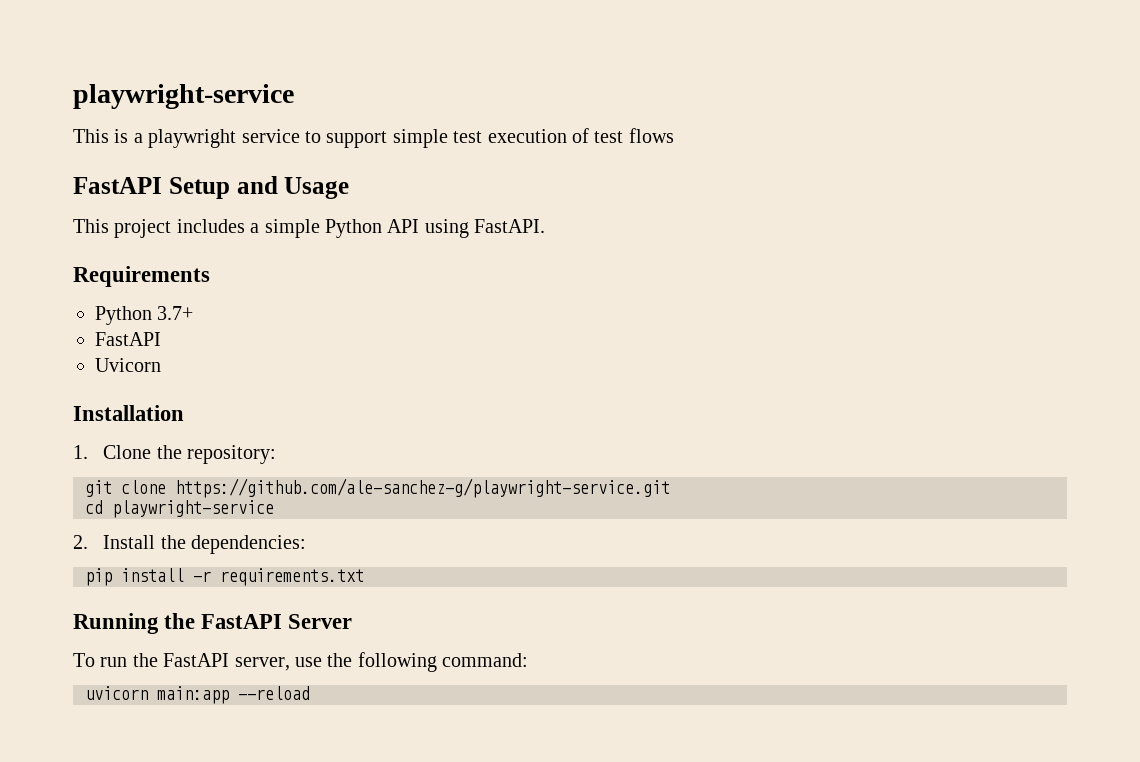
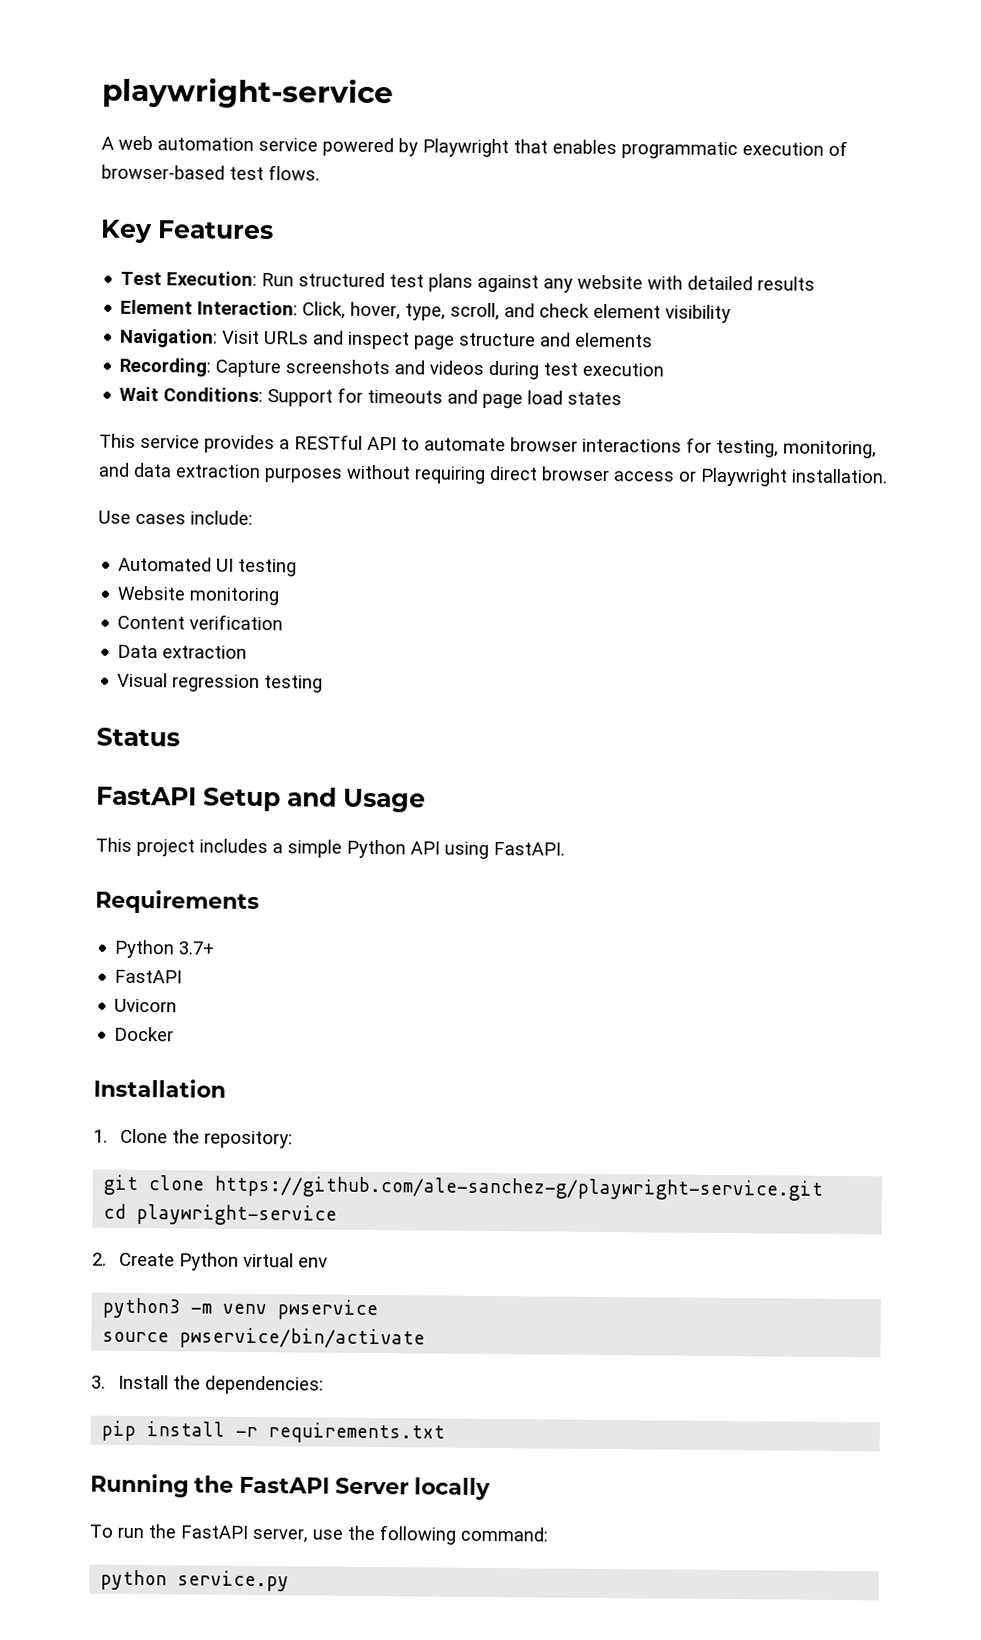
[73,84,294,109] [73,128,674,148] playwright-service // This is a playwright service to support simple test execution of test flows -> [102,76,394,110] [101,135,848,160] [101,164,320,181] [100,219,274,244] [120,271,816,293] [120,299,732,324] [120,328,654,350] [119,357,665,380] [119,386,623,409] [99,433,877,459] [98,462,888,487] [98,510,253,525] [118,556,298,577] [117,585,280,606] [117,614,284,631] [117,644,248,659] [117,672,324,693] [96,727,180,747] playwright-service // A web automation service powered by Playwright that enables programmatic execution of browser-based test flows. // Key Features // Test Execution: Run structured test plans against any website with detailed results // Element Interaction: Click, hover, type, scroll, and check element visibility // Navigation: Visit URLs and inspect page structure and elements // Recording: Capture screenshots and videos during test execution // Wait Conditions: Support for timeouts and page load states // This service provides a RESTful API to automate browser interactions for testing, monitoring, and data extraction purposes without requiring direct browser access or Playwright installation. // Use cases include: // Automated UI testing // Website monitoring // Content verification // Data extraction // Visual regression testing // Status
(161, 365) none -> [114,1026,175,1042] // Docker
(88, 542) none -> [118,1252,328,1271] [102,1297,379,1321] [102,1327,426,1350] [91,1375,106,1389] Create Python virtual env // python3 -m venv pwservice // source pwservice/bin/activate // 3.
(353, 621) none -> [414,1477,491,1501] locally
[85,686,310,704] uvicorn main:app --reload -> [100,1569,290,1592] python service.py

